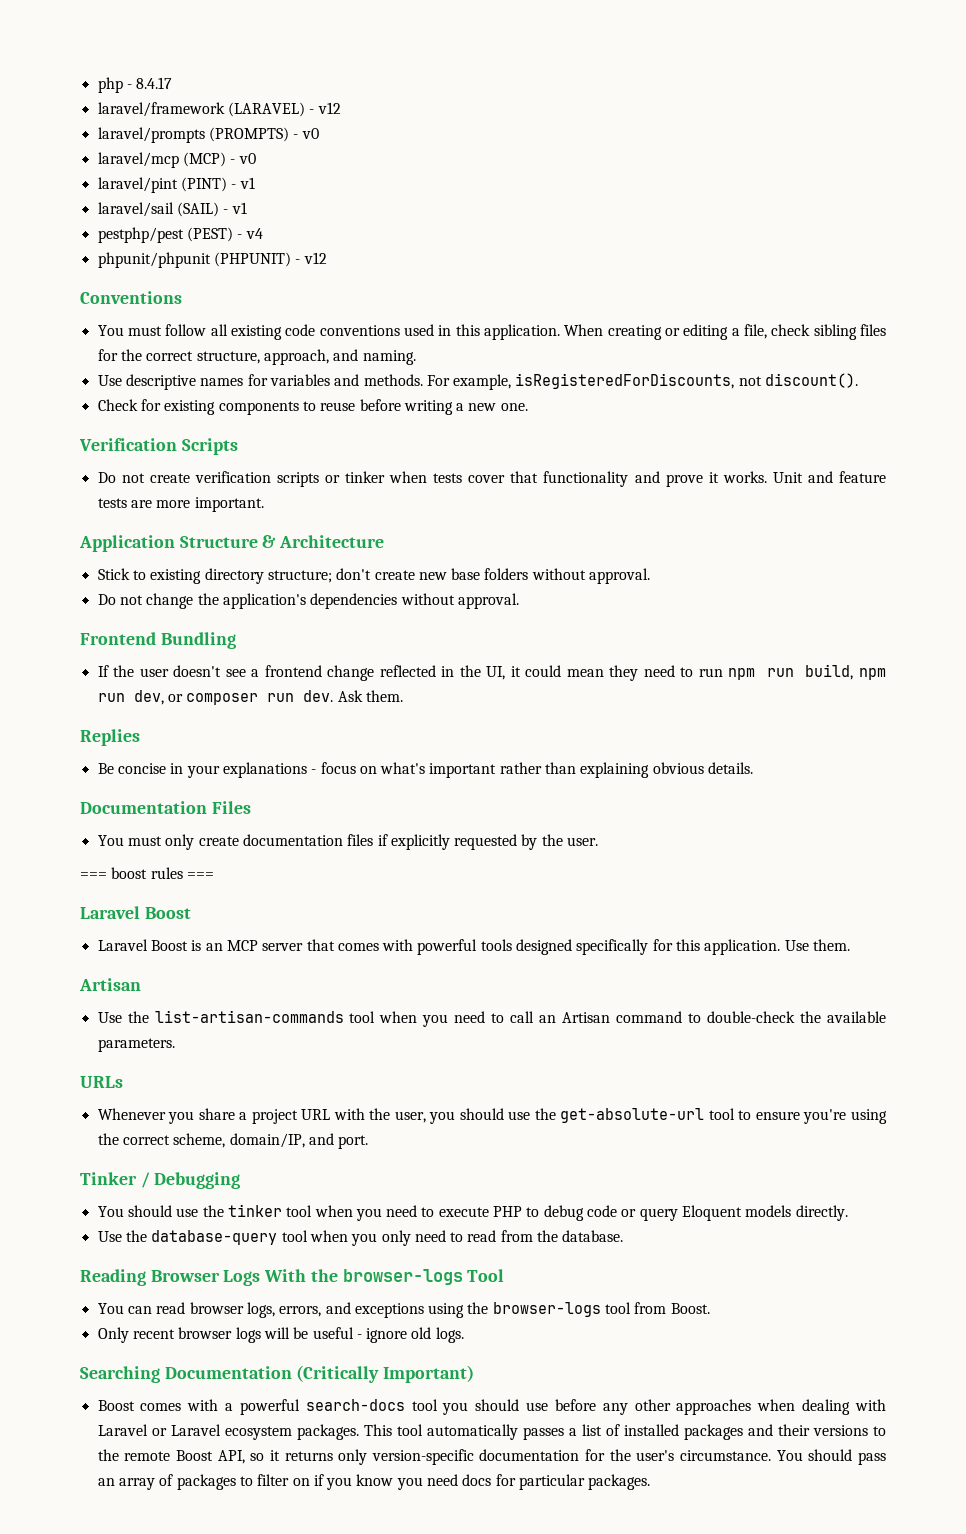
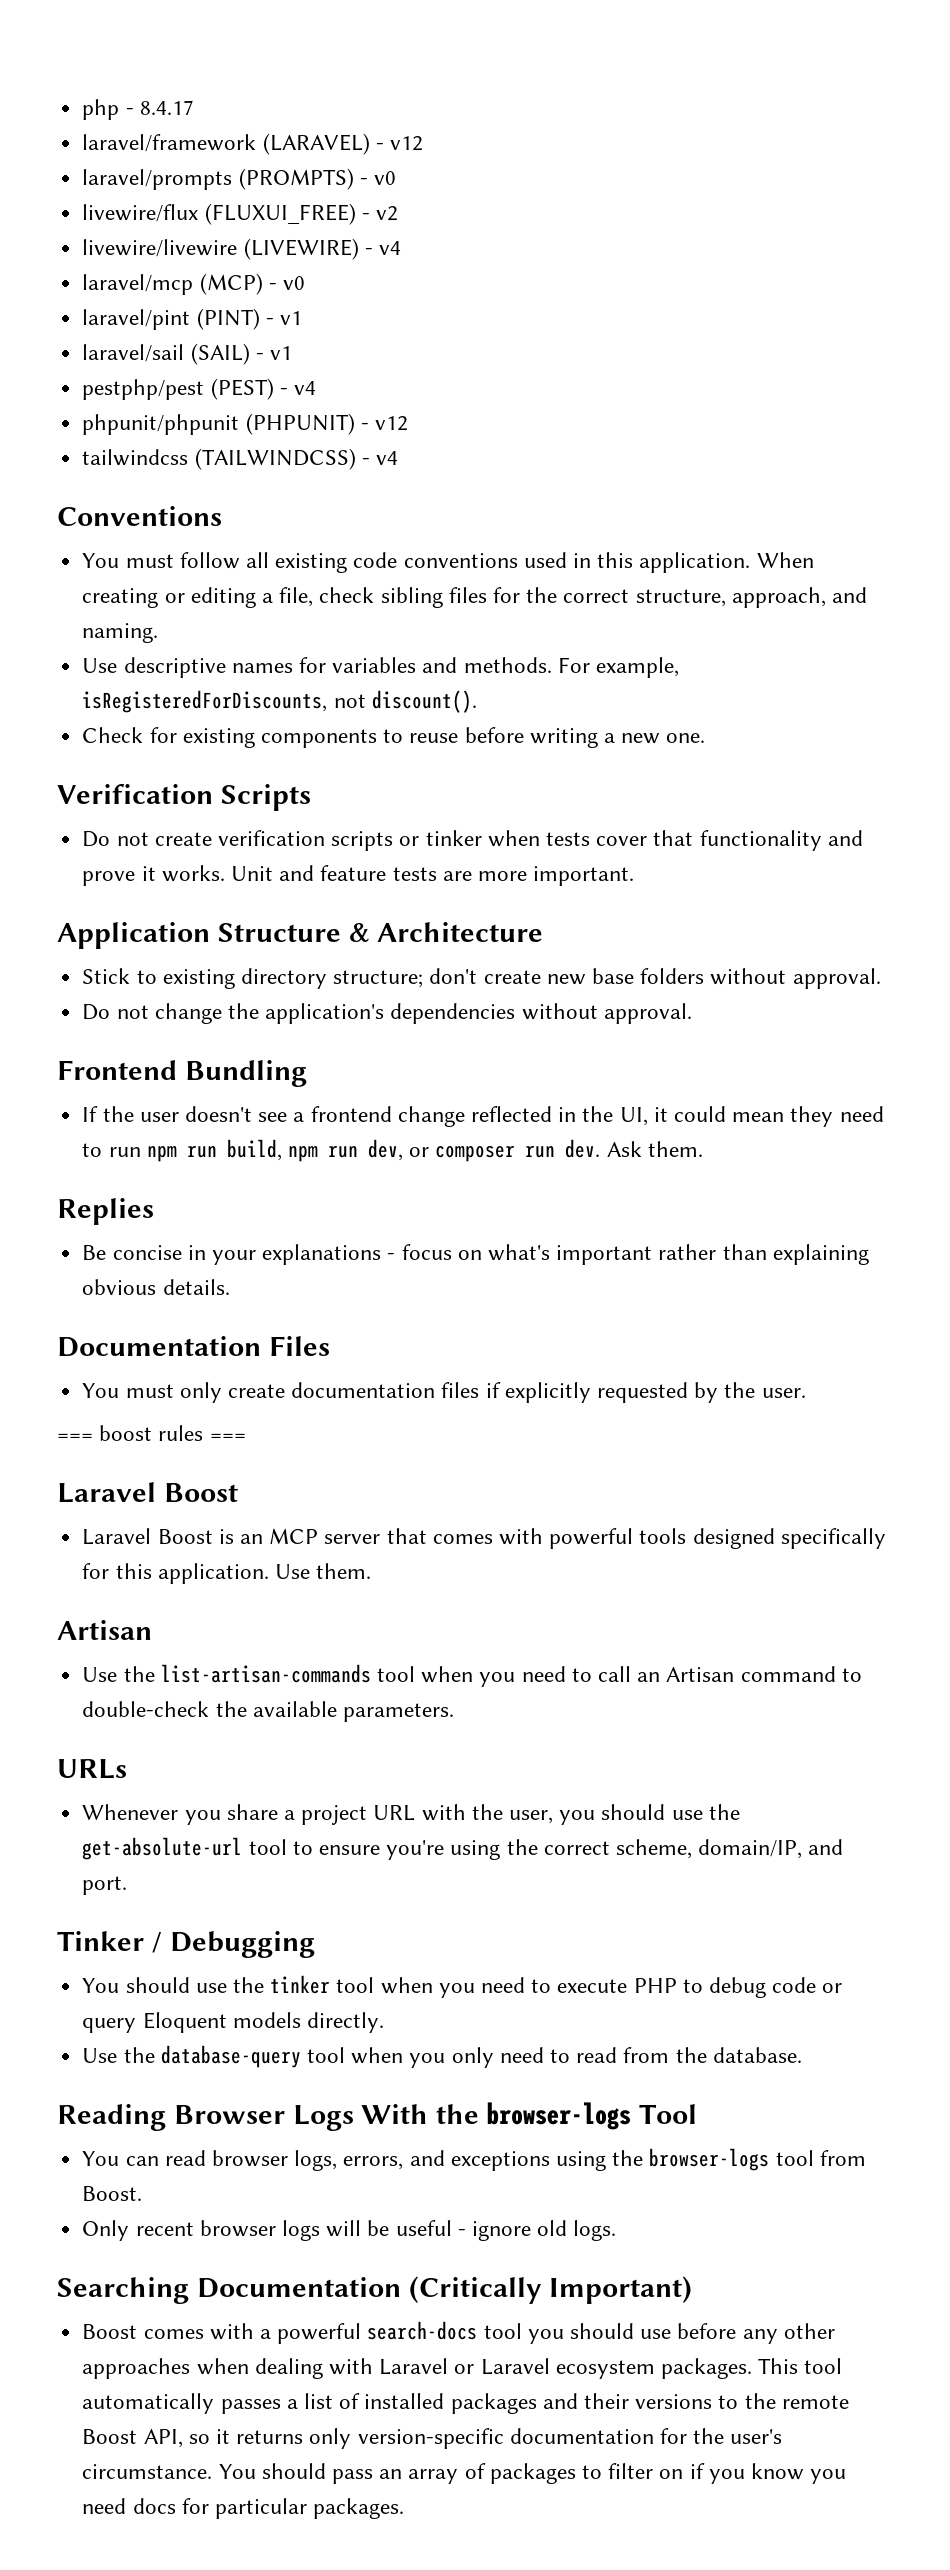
(319, 133) none -> [82,203,398,225] [82,238,401,260] // livewire/flux (FLUXUI_FREE) - v2 // livewire/livewire (LIVEWIRE) - v4
(327, 258) none -> [82,448,398,470] // tailwindcss (TAILWINDCSS) - v4

